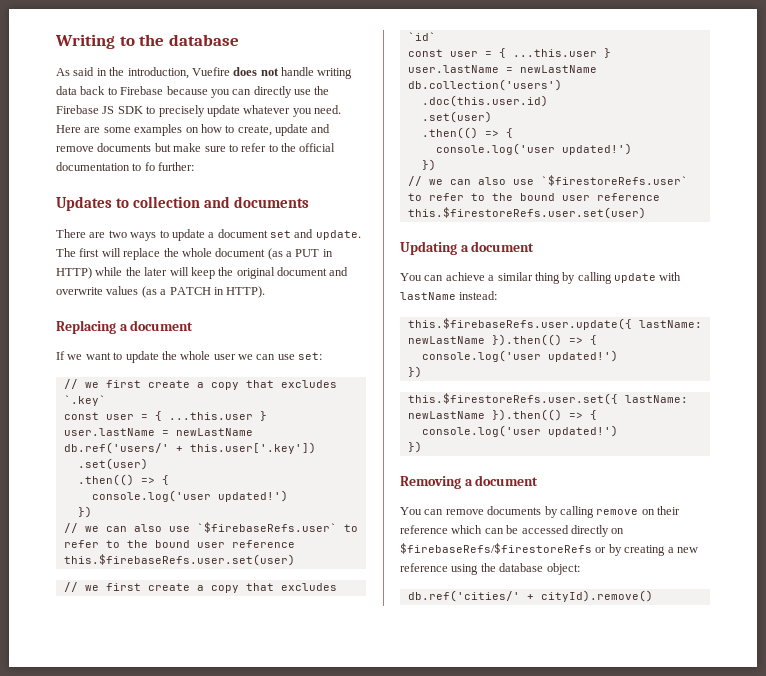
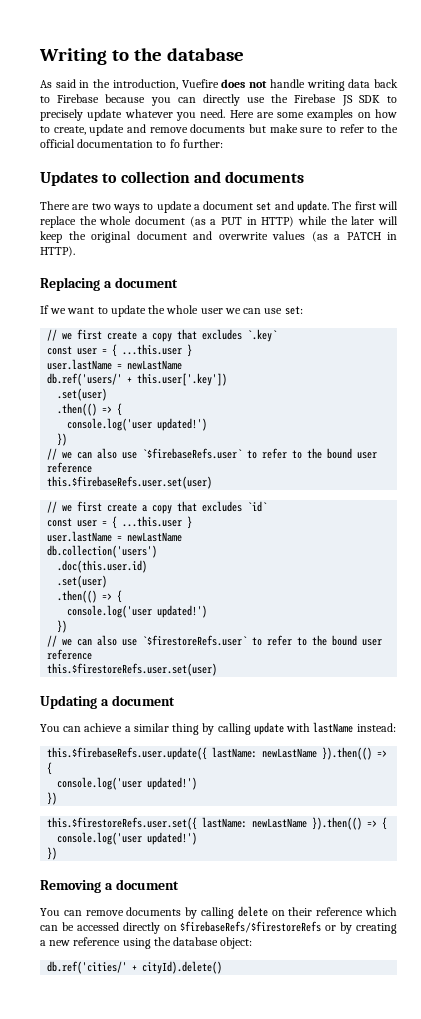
[596,509,639,515] remove -> [237,906,268,917] delete
[540,590,653,602] cityId).remove() -> [142,961,223,974] cityId).delete()

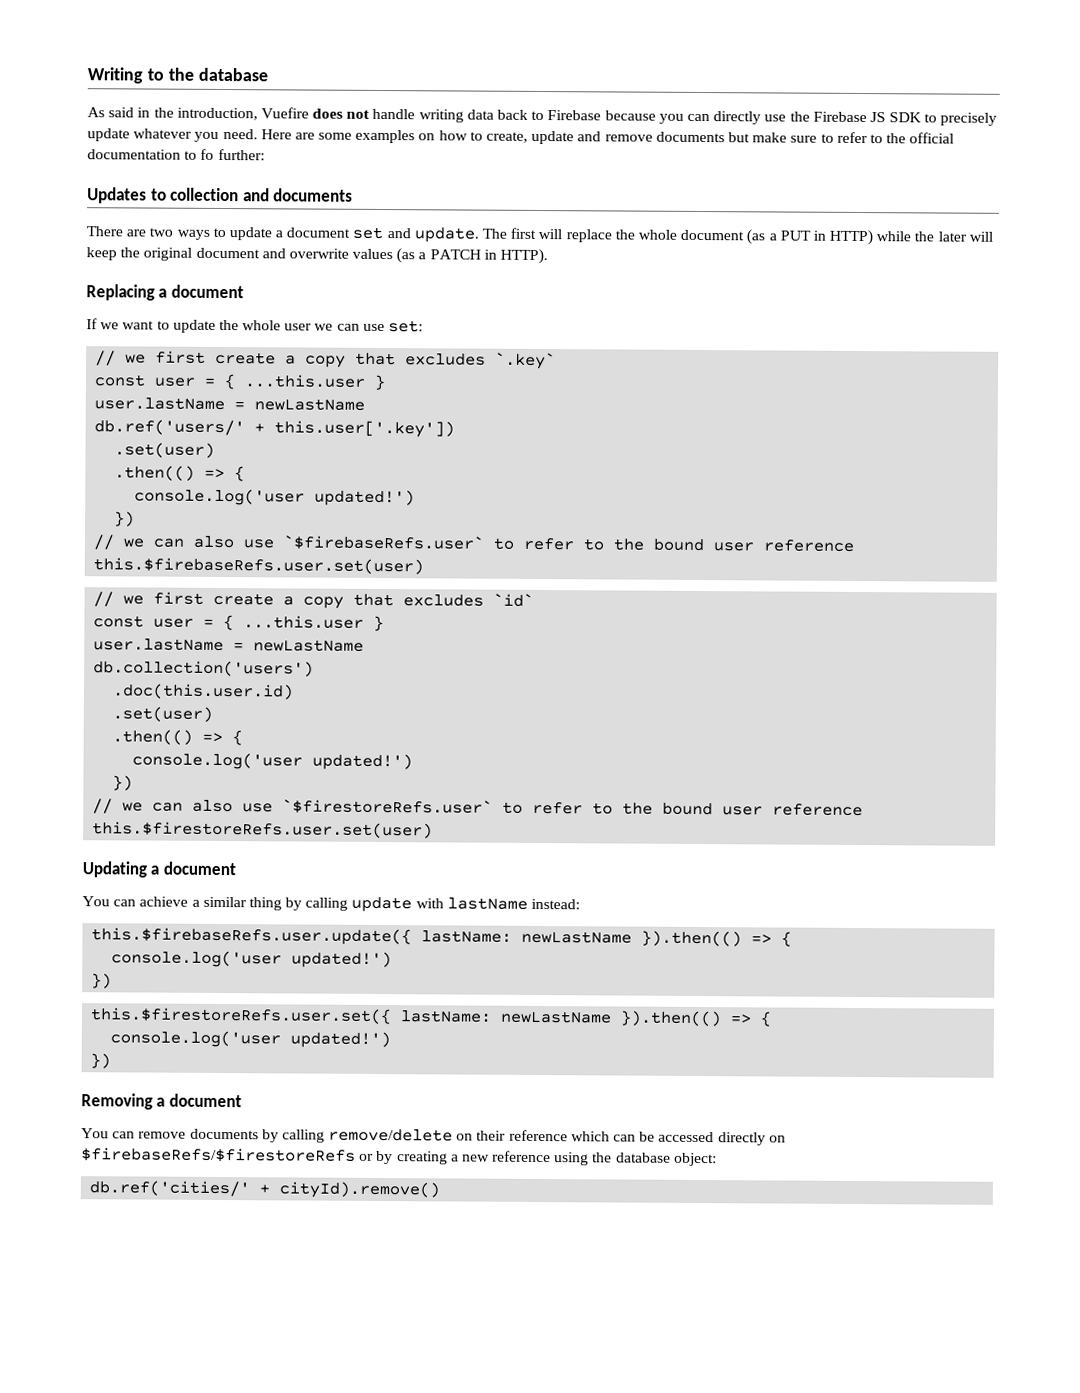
[237,906,268,917] delete -> [328,1128,454,1142] remove/delete
[142,961,223,974] cityId).delete() -> [279,1181,441,1199] cityId).remove()

